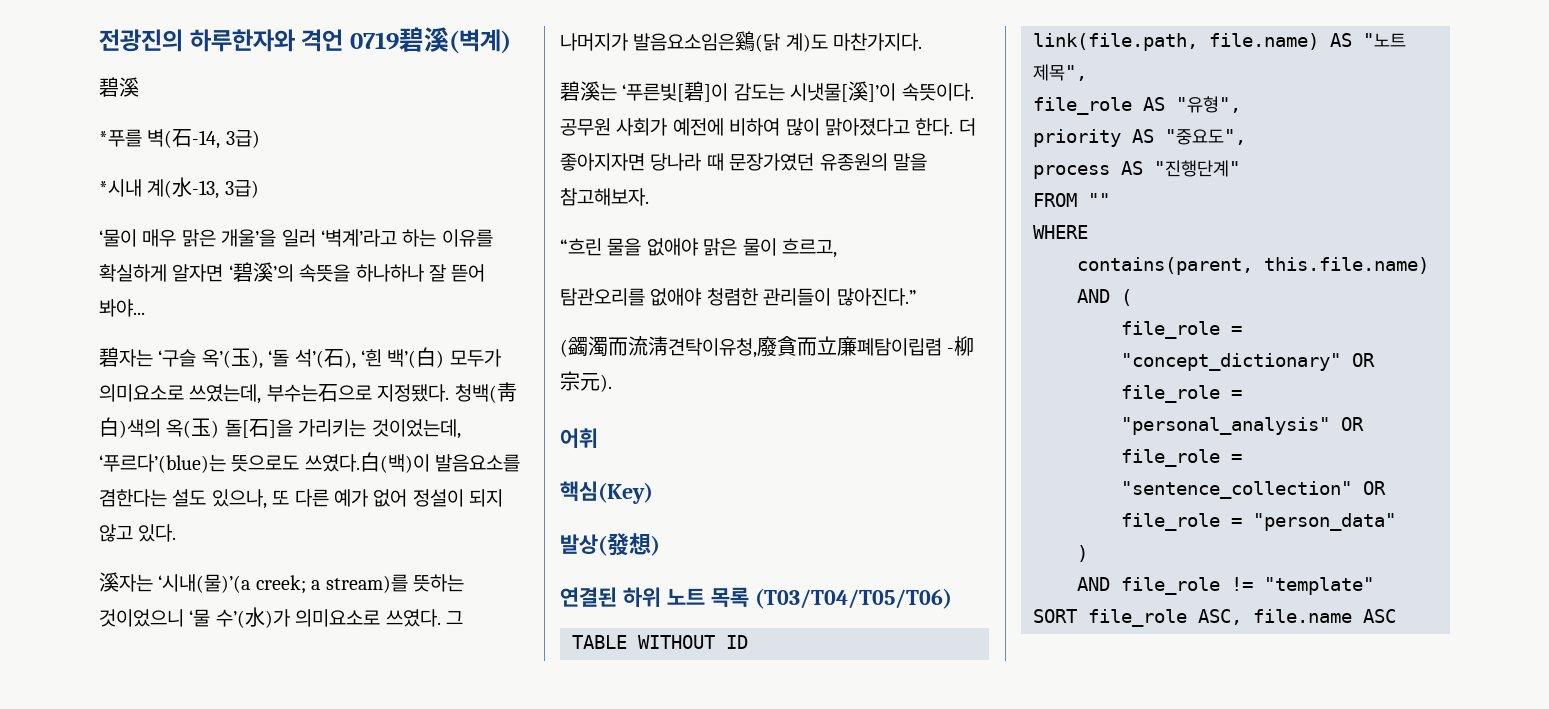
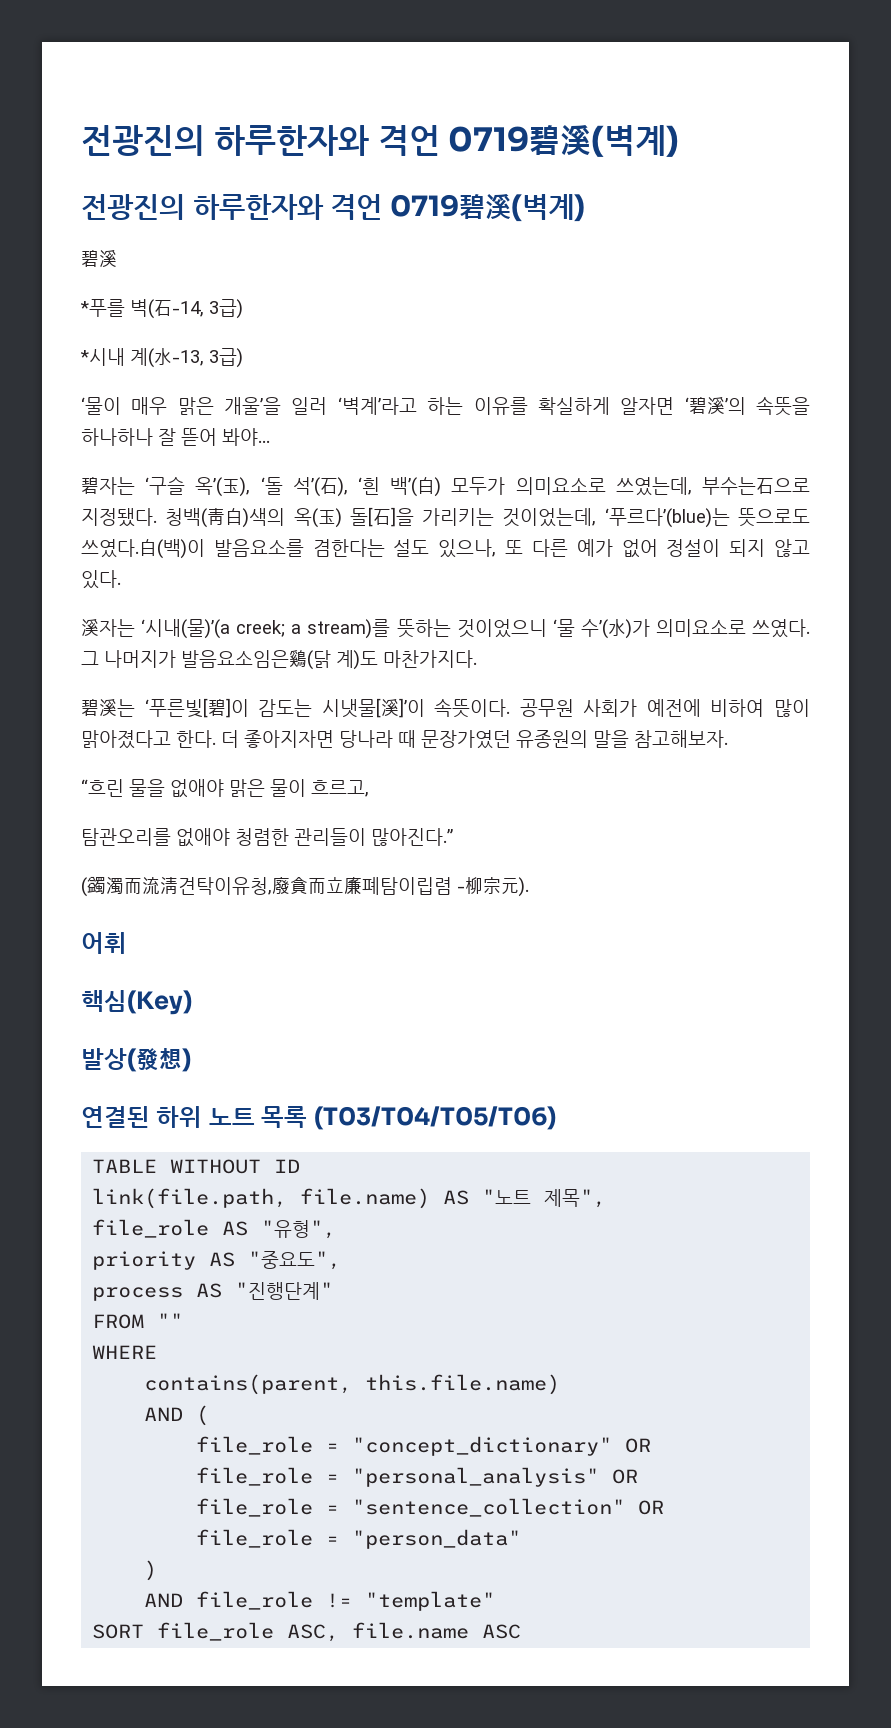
[99,27,511,54] 전광진의 하루한자와 격언 0719碧溪(벽계) -> [81,125,680,157] [81,194,585,222] 전광진의 하루한자와 격언 0719碧溪(벽계) // 전광진의 하루한자와 격언 0719碧溪(벽계)

